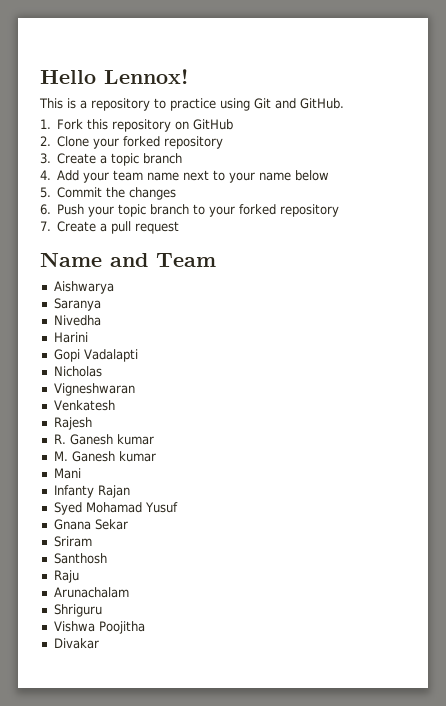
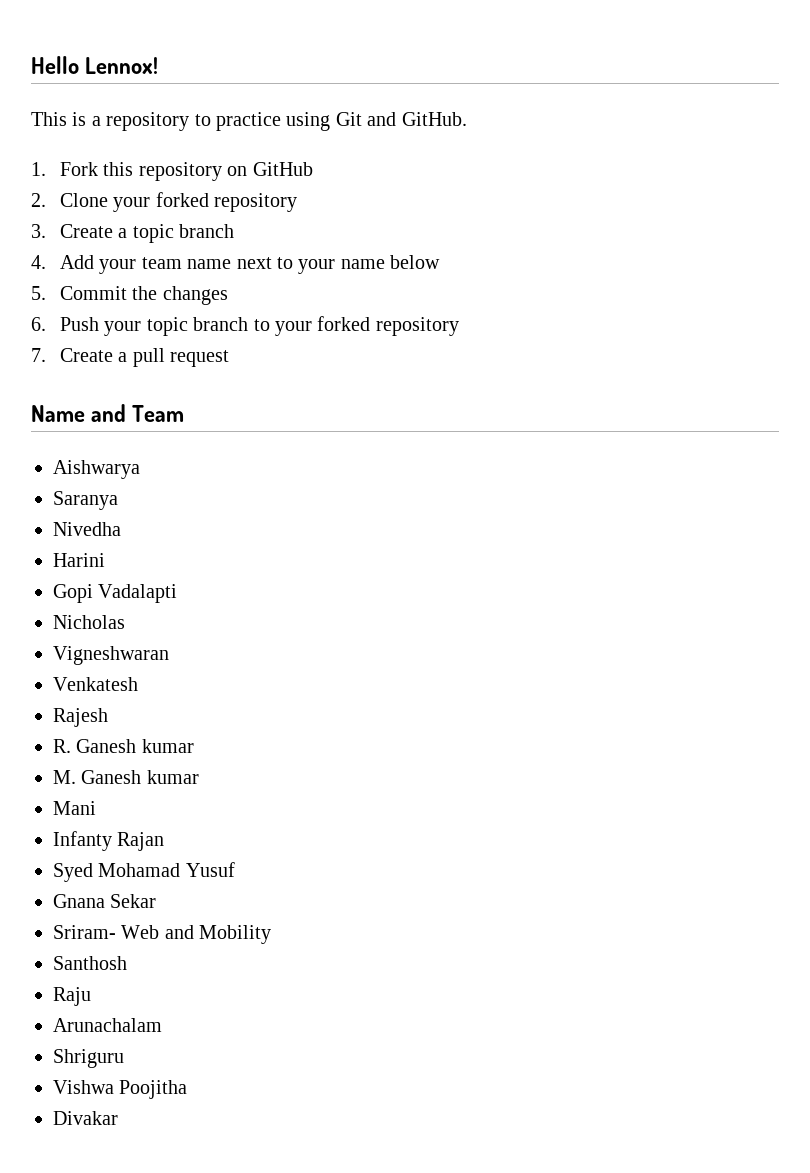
[53,536,92,547] Sriram -> [53,925,272,944] Sriram- Web and Mobility

